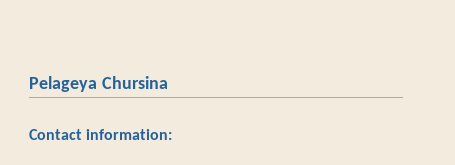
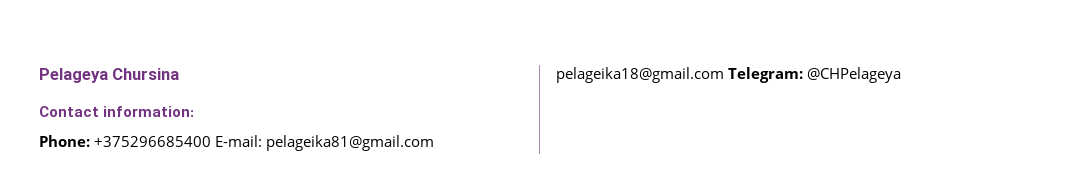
(173, 134) none -> [39,135,435,151] [556,67,902,83] // Phone: +375296685400 E-mail: pelageika81@gmail.com pelageika18@gmail.com Telegram: @CHPelageya

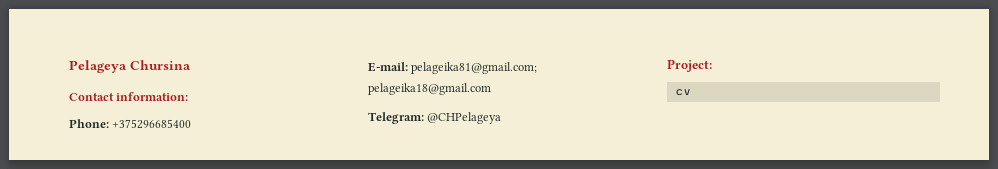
[215,135,435,151] E-mail: pelageika81@gmail.com -> [368,62,538,74] // E-mail: pelageika81@gmail.com;
(724, 75) none -> (491, 89) //
(902, 75) none -> [667,59,712,72] [674,89,691,96] // Project: // cv

